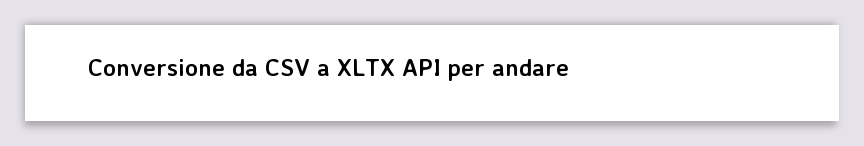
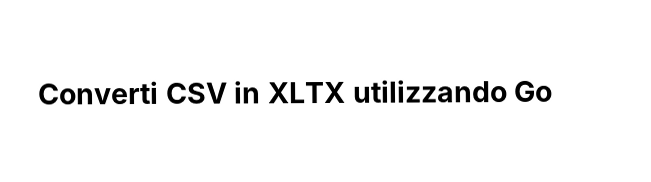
[88,59,569,81] Conversione da CSV a XLTX API per andare -> [37,79,554,105] Converti CSV in XLTX utilizzando Go

